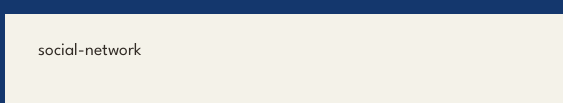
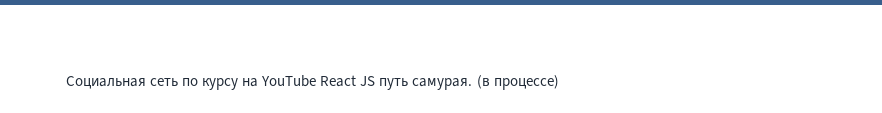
[38,42,142,56] social-network -> [66,75,559,90] Социальная сеть по курсу на YouTube React JS путь самурая. (в процессе)

